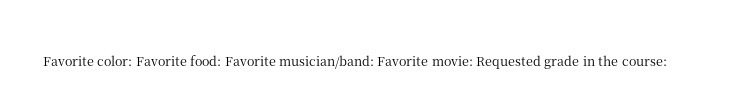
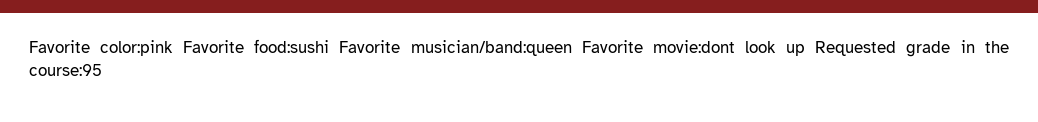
[43,55,473,69] Favorite color: Favorite food: Favorite musician/band: Favorite movie: -> [29,39,805,56] Favorite color:pink Favorite food:sushi Favorite musician/band:queen Favorite movie:dont look up
[621,59,667,66] course: -> [29,64,102,76] course:95

